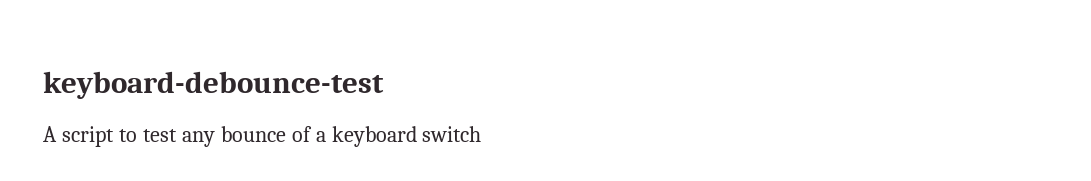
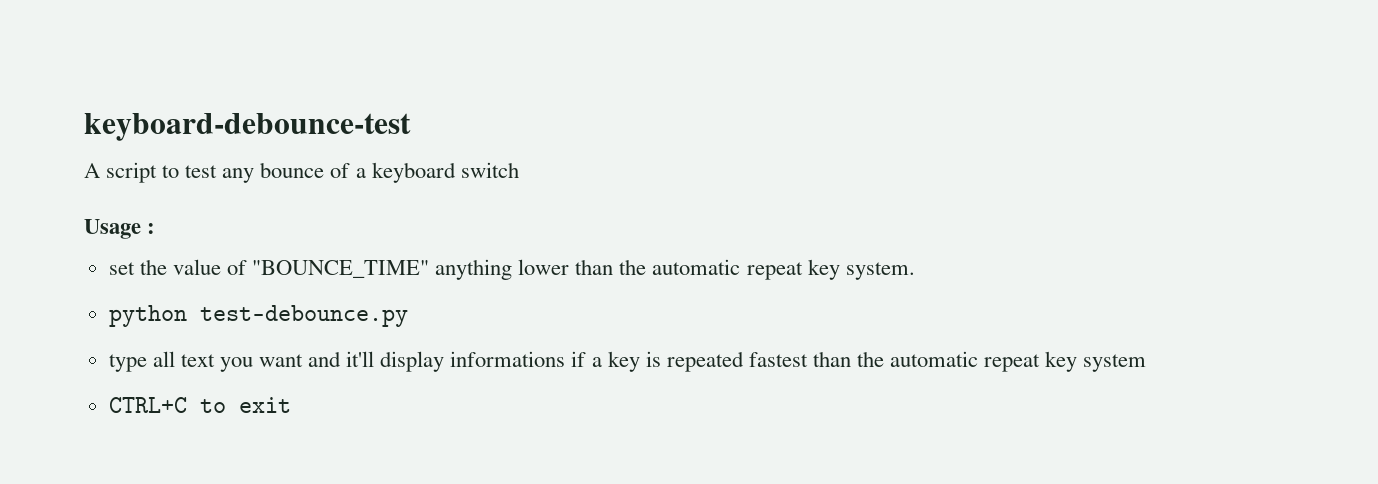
(482, 134) none -> [84,219,156,239] [108,259,915,280] [108,305,408,327] [108,351,1147,372] [108,397,291,413] // Usage : // set the value of "BOUNCE_TIME" anything lower than the automatic repeat key system. // python test-debounce.py // type all text you want and it'll display informations if a key is repeated fastest than the automatic repeat key system // CTRL+C to exit

